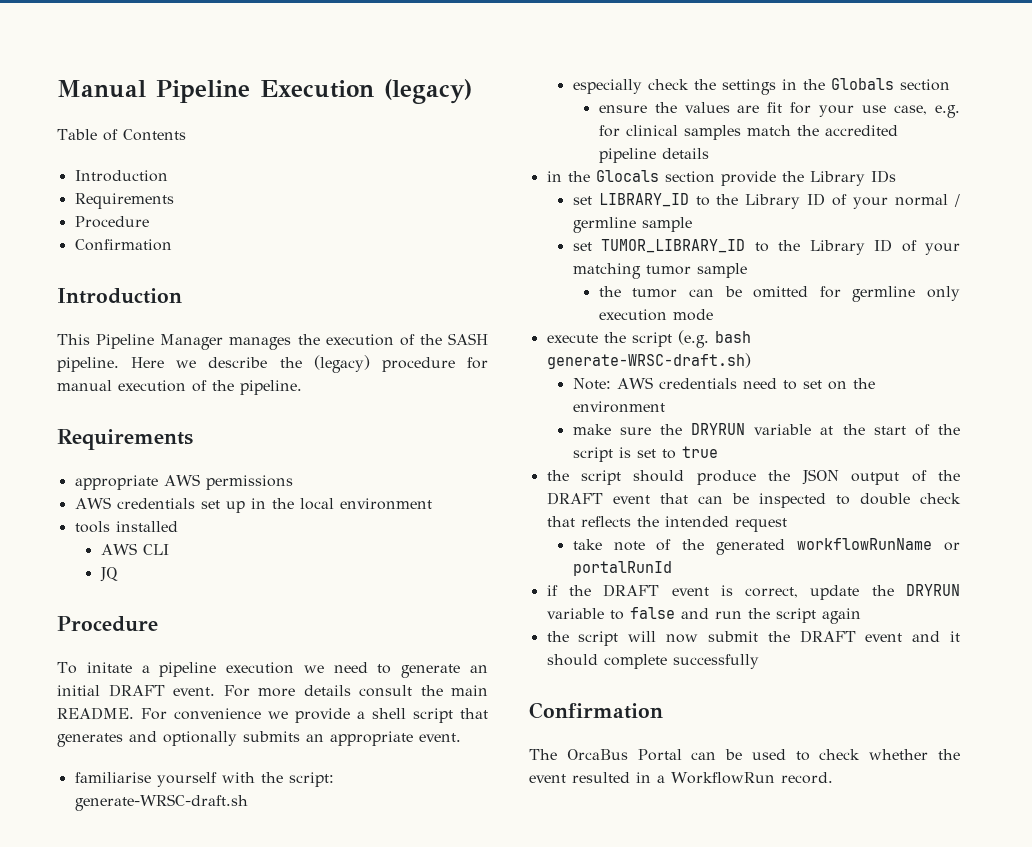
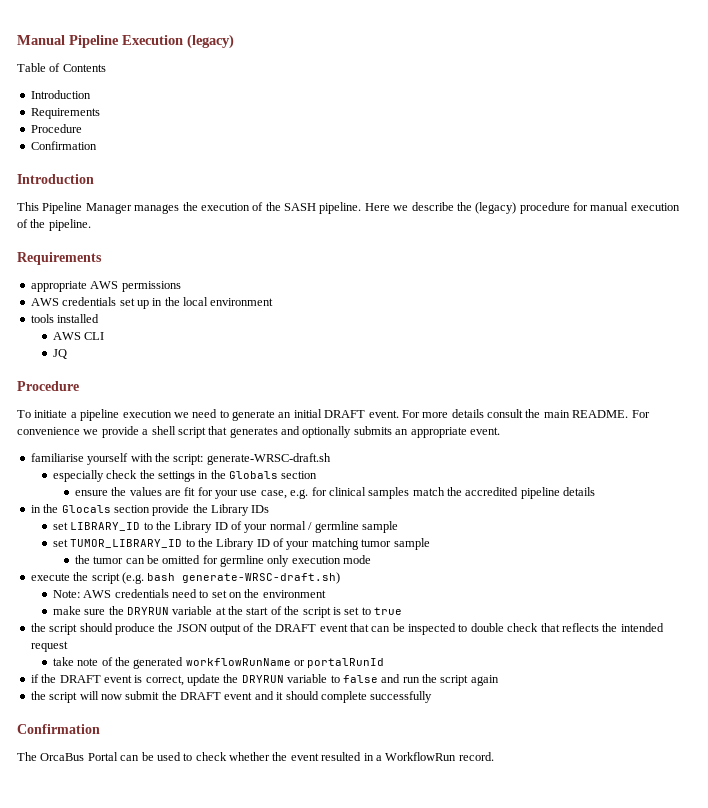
[86,662,132,673] initate -> [34,410,68,418] initiate

